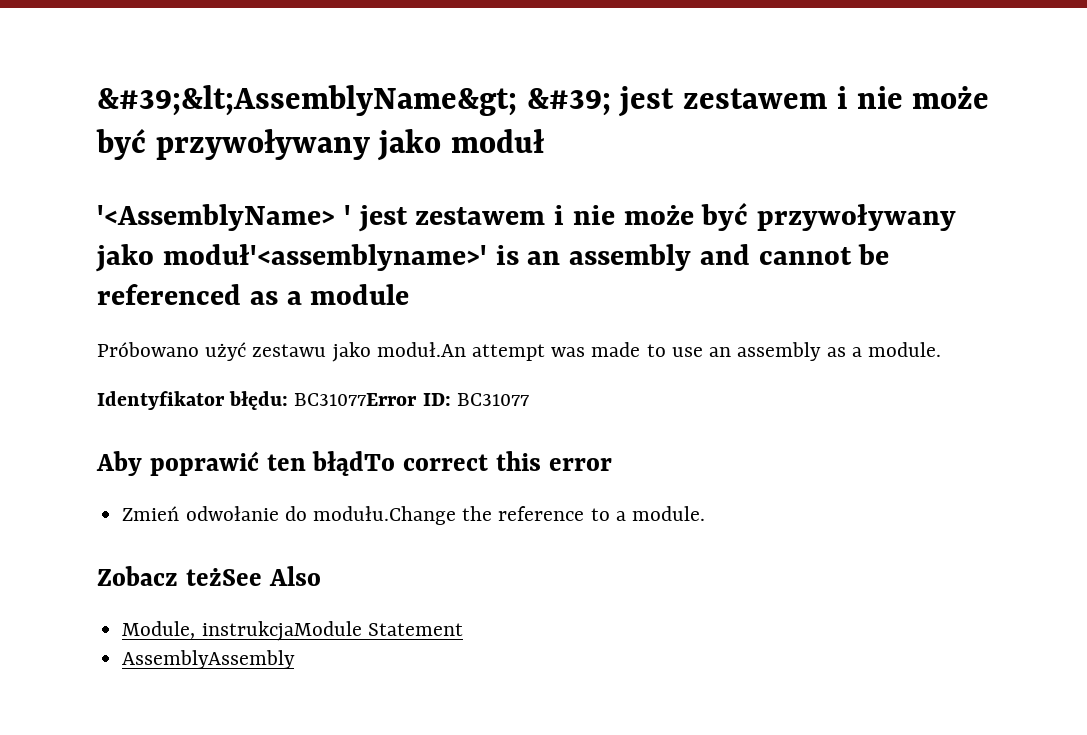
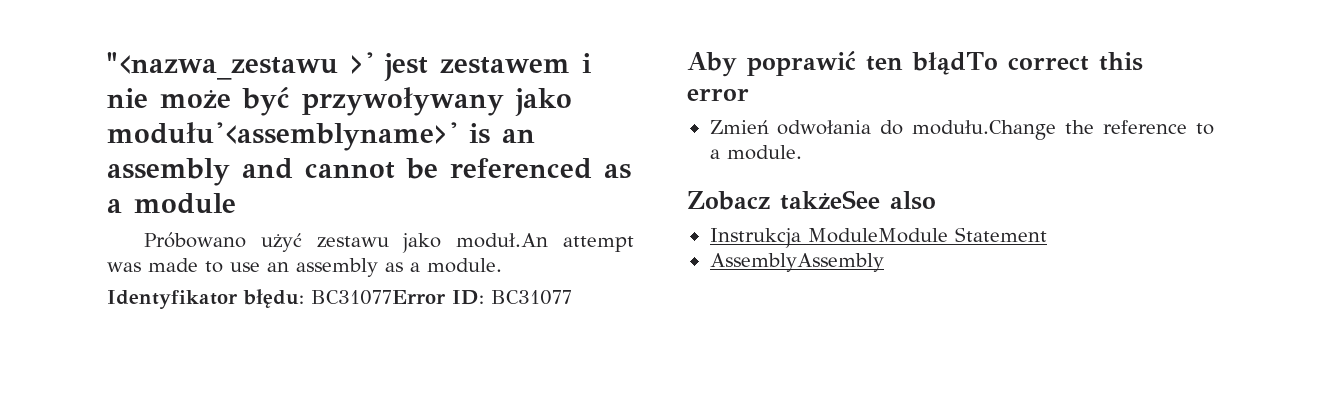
[97,85,990,117] [96,128,545,161] [97,202,957,232] [96,244,487,272] &#39;&lt;AssemblyName&gt; &#39; jest zestawem i nie może być przywoływany jako moduł // '<AssemblyName> ' jest zestawem i nie może być przywoływany jako moduł'<assemblyname>' -> [107,52,591,81] [107,87,572,116] [107,122,457,151] "<nazwa_zestawu >' jest zestawem i nie może być przywoływany jako modułu'<assemblyname>'
[185,506,279,521] odwołanie -> [777,120,872,135] odwołania
[185,566,321,586] [122,621,362,641] teżSee Also // Module, instrukcjaModule -> [780,190,936,210] [709,228,948,248] takżeSee also // Instrukcja ModuleModule

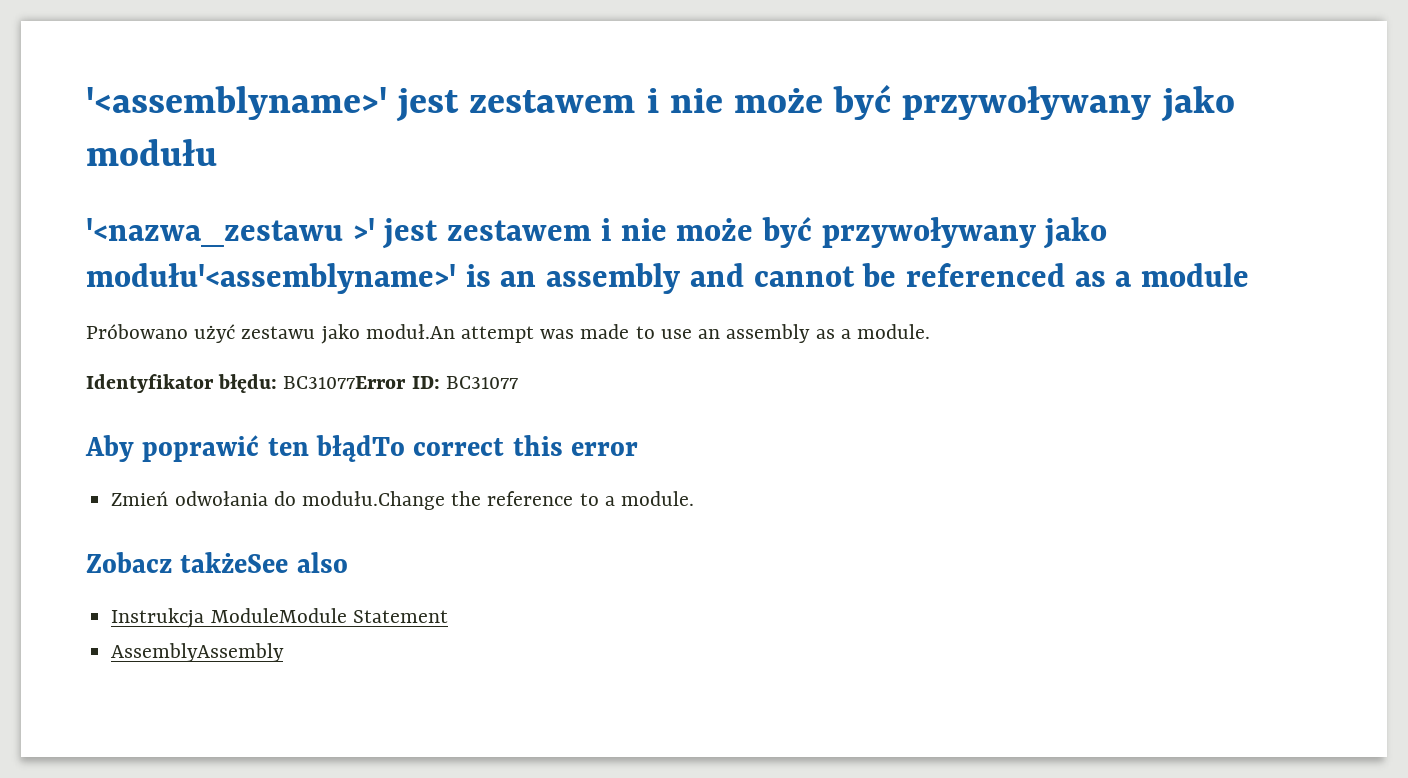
[107,52,338,80] "<nazwa_zestawu -> [86,84,1235,122] [86,139,217,166] [86,218,343,247] '<assemblyname>' jest zestawem i nie może być przywoływany jako modułu // '<nazwa_zestawu

